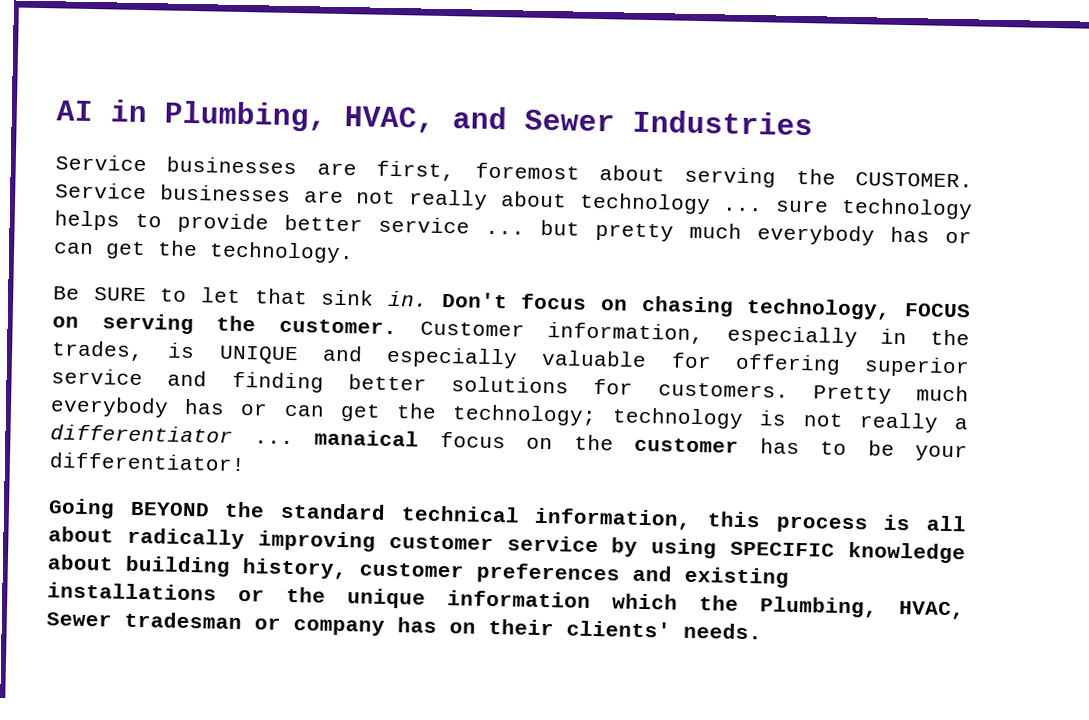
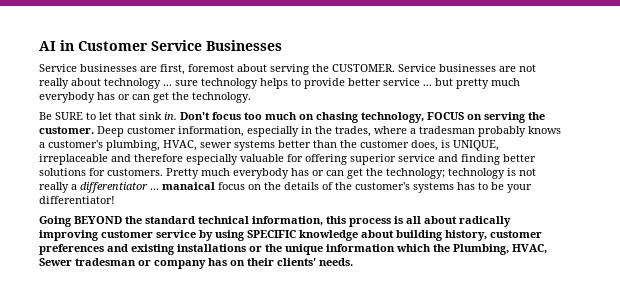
[164,100,813,136] Plumbing, HVAC, and Sewer Industries -> [78,40,282,51] Customer Service Businesses
(588, 301) none -> [244,112,297,120] too much
[419,321,525,337] Customer -> [97,126,176,137] Deep customer
[167,342,363,365] is UNIQUE and -> [374,126,561,137] [39,140,499,151] [39,154,183,165] where a tradesman probably knows a customer's plumbing, HVAC, sewer systems better than the customer does, is UNIQUE, irreplaceable and therefore
[634,437,739,453] customer -> [284,182,454,193] details of the customer's systems

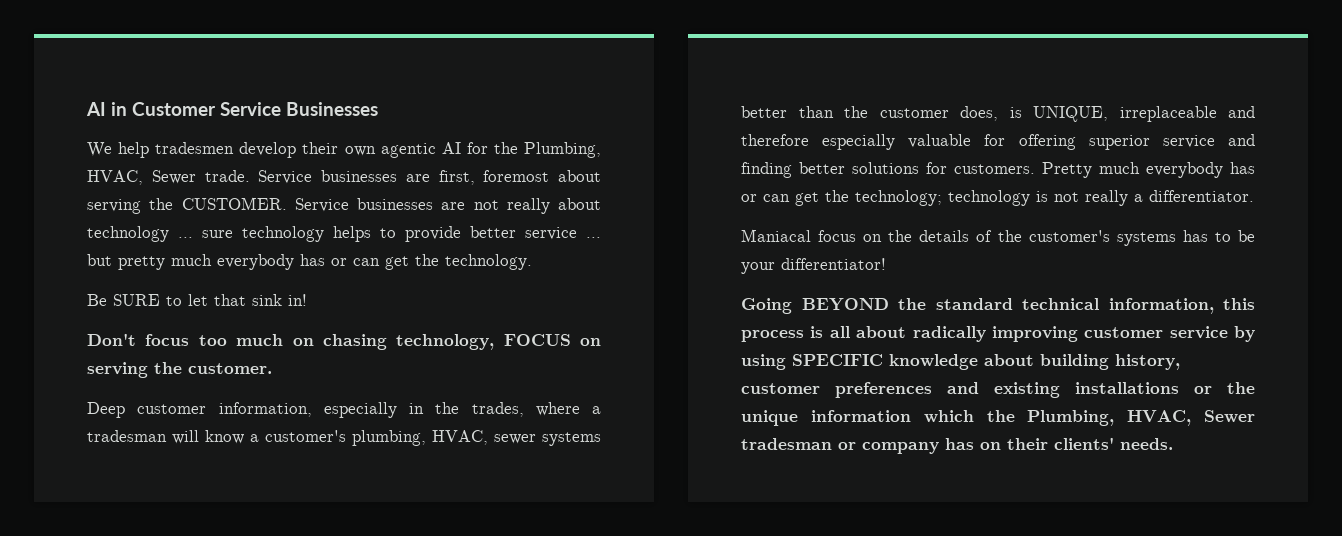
(282, 45) none -> [87,142,602,158] [87,170,250,185] We help tradesmen develop their own agentic AI for the Plumbing, HVAC, Sewer trade.
[164,112,177,120] in. -> [288,294,307,306] in! //
(94, 130) none -> (272, 368) //
[478,126,561,137] probably knows -> [172,430,244,444] will know
[80,182,215,193] differentiator ... manaical -> [1149,190,1254,202] [741,229,811,242] differentiator. // Maniacal

